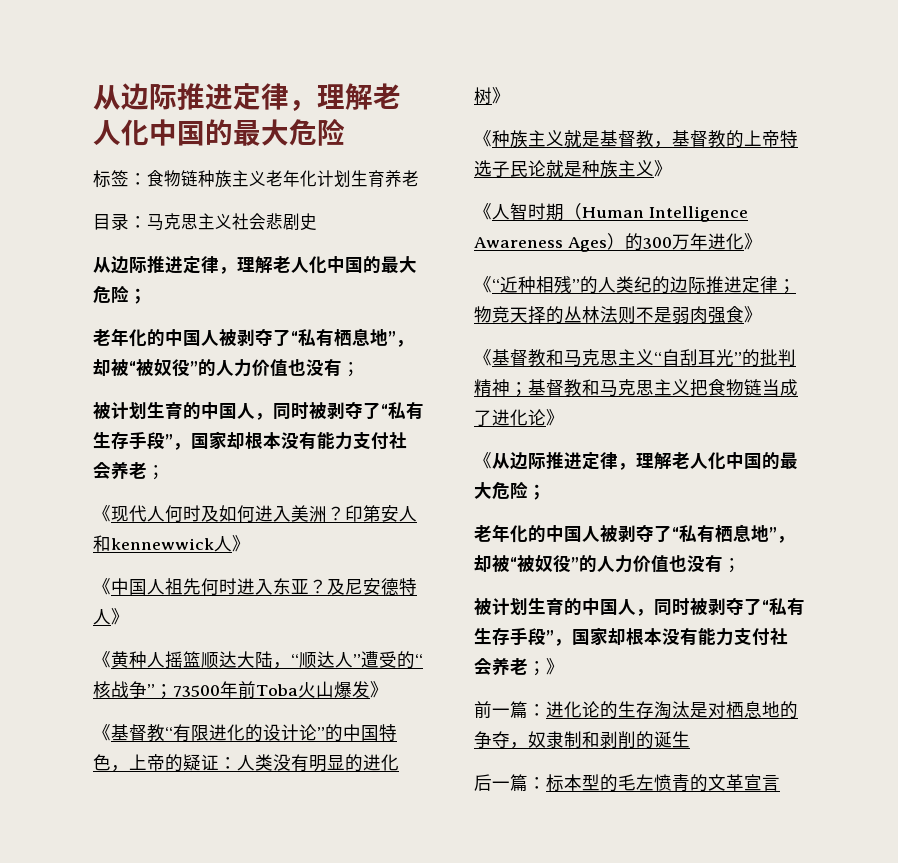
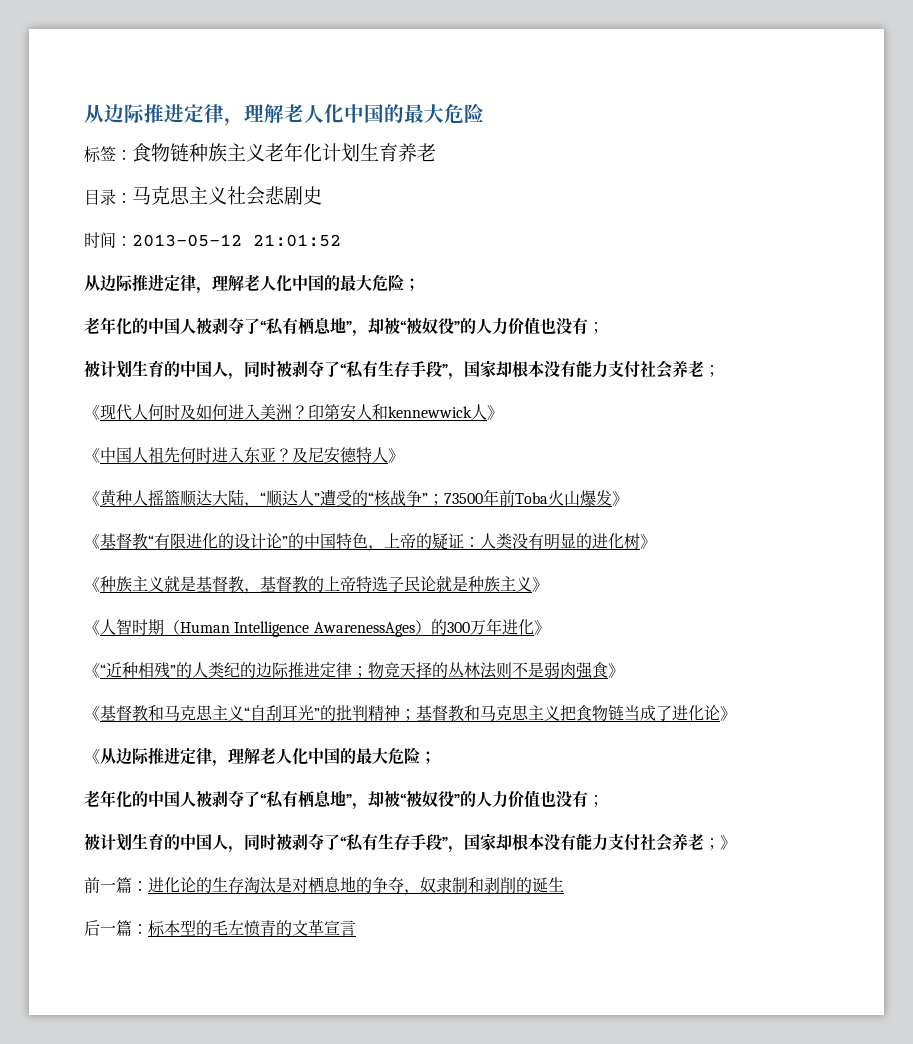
(317, 222) none -> [84,232,341,248] // 时间：2013-05-12 21:01:52
[474,237,607,252] Awareness Ages -> [313,622,415,637] AwarenessAges

